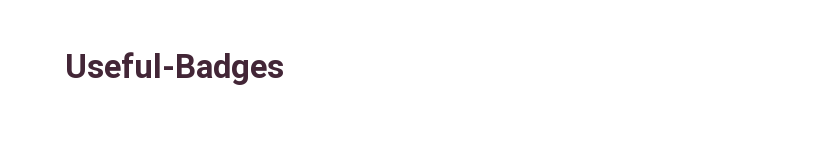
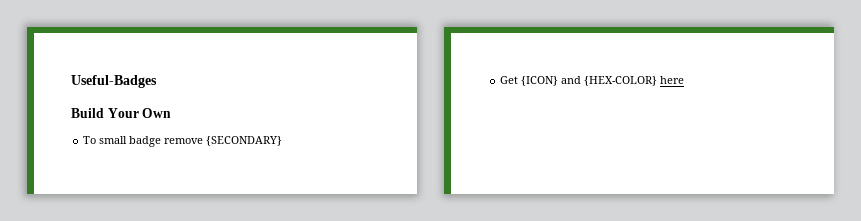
(284, 68) none -> [71,108,172,118] [83,136,283,147] [500,76,685,86] // Build Your Own // To small badge remove {SECONDARY} // Get {ICON} and {HEX-COLOR} here

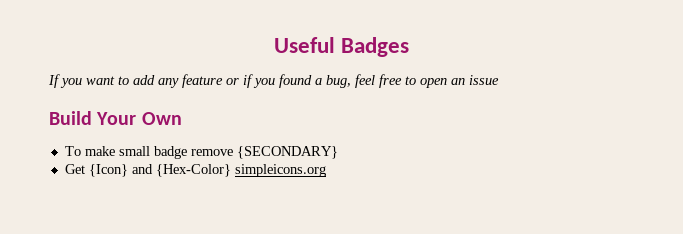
[71,75,157,88] Useful-Badges -> [273,37,410,57] [48,74,499,88] Useful Badges // If you want to add any feature or if you found a bug, feel free to open an issue
(97, 140) none -> [84,146,115,156] make
[521,76,685,86] {ICON} and {HEX-COLOR} here -> [88,164,326,177] {Icon} and {Hex-Color} simpleicons.org

